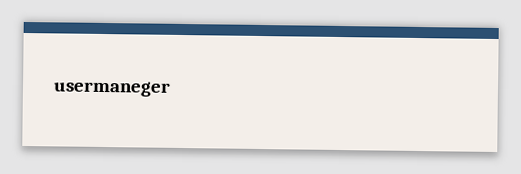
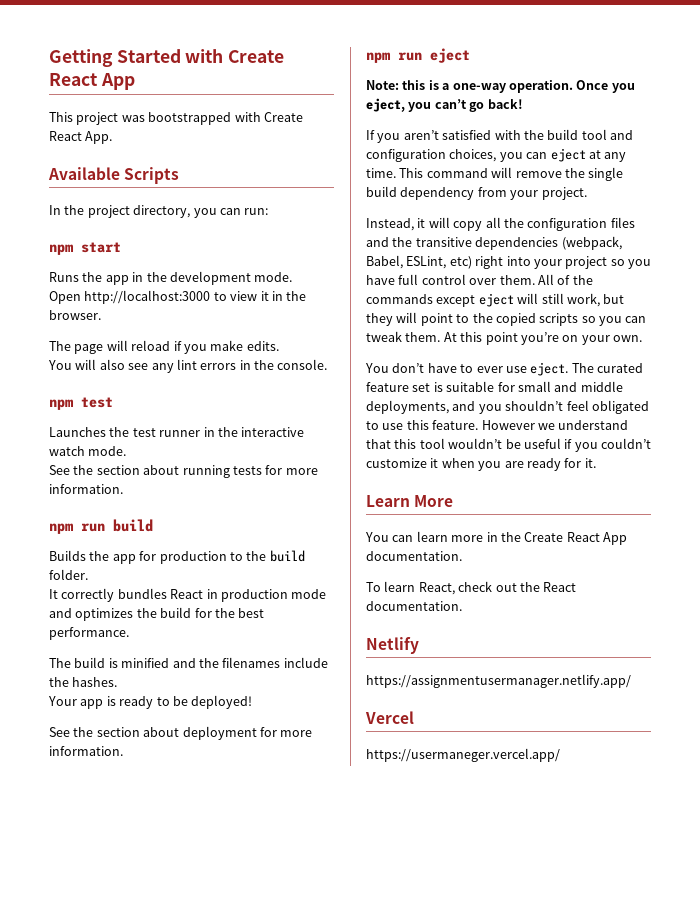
[53,80,171,97] usermaneger -> [49,49,285,67] [49,73,135,90] [49,112,303,125] [49,131,113,144] [48,167,180,184] [49,205,269,218] [49,242,121,255] [49,271,293,285] [49,290,307,304] [49,310,101,320] [49,340,279,354] [48,359,328,373] [49,397,113,410] [49,427,305,437] [49,446,127,456] [49,465,318,478] [49,484,123,494] [49,519,153,534] [49,550,305,564] [49,569,88,580] [49,588,327,602] [49,607,265,621] [49,627,129,640] [49,657,328,668] [49,677,118,687] [48,695,253,709] [49,726,313,740] [49,746,123,756] [366,48,470,63] [366,80,635,93] [366,98,523,112] [366,129,633,143] [366,148,627,162] [366,167,624,181] [366,186,587,200] [366,217,635,231] [366,236,622,250] [366,255,651,269] [366,274,593,285] [366,293,625,307] [366,312,647,326] [366,331,642,345] [365,362,643,376] [366,381,623,392] [366,400,649,414] [366,420,629,430] [366,438,651,452] [366,458,596,471] [366,495,454,507] [365,531,627,545] [366,551,462,561] [366,581,577,595] [366,601,462,611] [366,637,419,654] [366,674,631,688] [365,711,414,724] [366,748,560,762] Getting Started with Create React App // This project was bootstrapped with Create React App. // Available Scripts // In the project directory, you can run: // npm start // Runs the app in the development mode. // Open http://localhost:3000 to view it in the browser. // The page will reload if you make edits. // You will also see any lint errors in the console. // npm test // Launches the test runner in the interactive watch mode. // See the section about running tests for more information. // npm run build // Builds the app for production to the build folder. // It correctly bundles React in production mode and optimizes the build for the best performance. // The build is minified and the filenames include the hashes. // Your app is ready to be deployed! // See the section about deployment for more information. // npm run eject // Note: this is a one-way operation. Once you eject, you can’t go back! // If you aren’t satisfied with the build tool and configuration choices, you can eject at any time. This command will remove the single build dependency from your project. // Instead, it will copy all the configuration files and the transitive dependencies (webpack, Babel, ESLint, etc) right into your project so you have full control over them. All of the commands except eject will still work, but they will point to the copied scripts so you can tweak them. At this point you’re on your own. // You don’t have to ever use eject. The curated feature set is suitable for small and middle deployments, and you shouldn’t feel obligated to use this feature. However we understand that this tool wouldn’t be useful if you couldn’t customize it when you are ready for it. // Learn More // You can learn more in the Create React App documentation. // To learn React, check out the React documentation. // Netlify // https://assignmentusermanager.netlify.app/ // Vercel // https://usermaneger.vercel.app/

